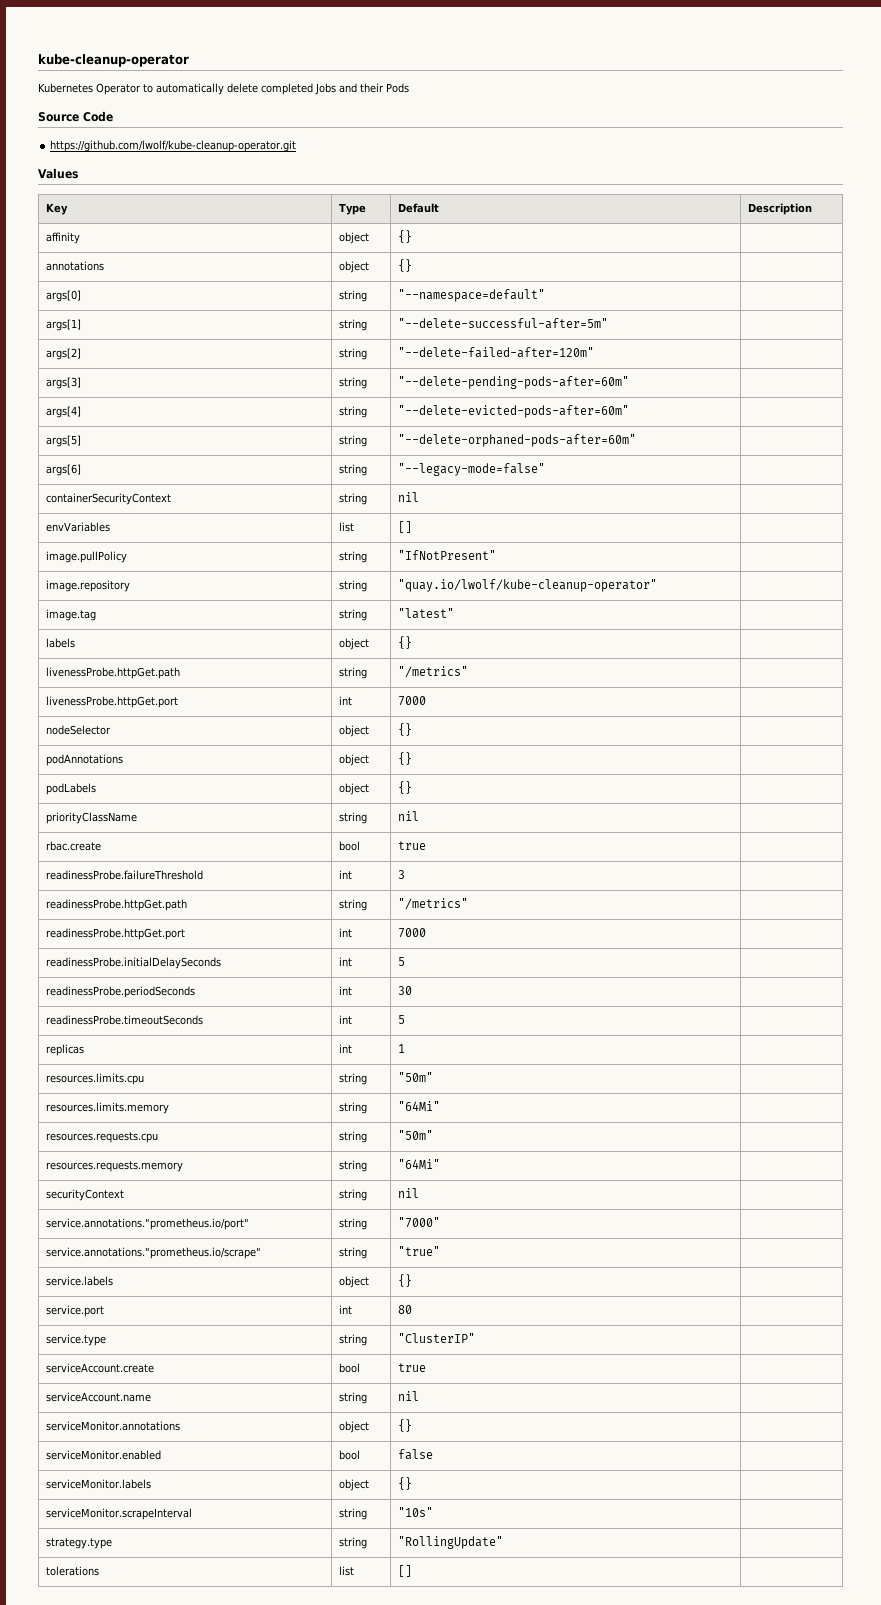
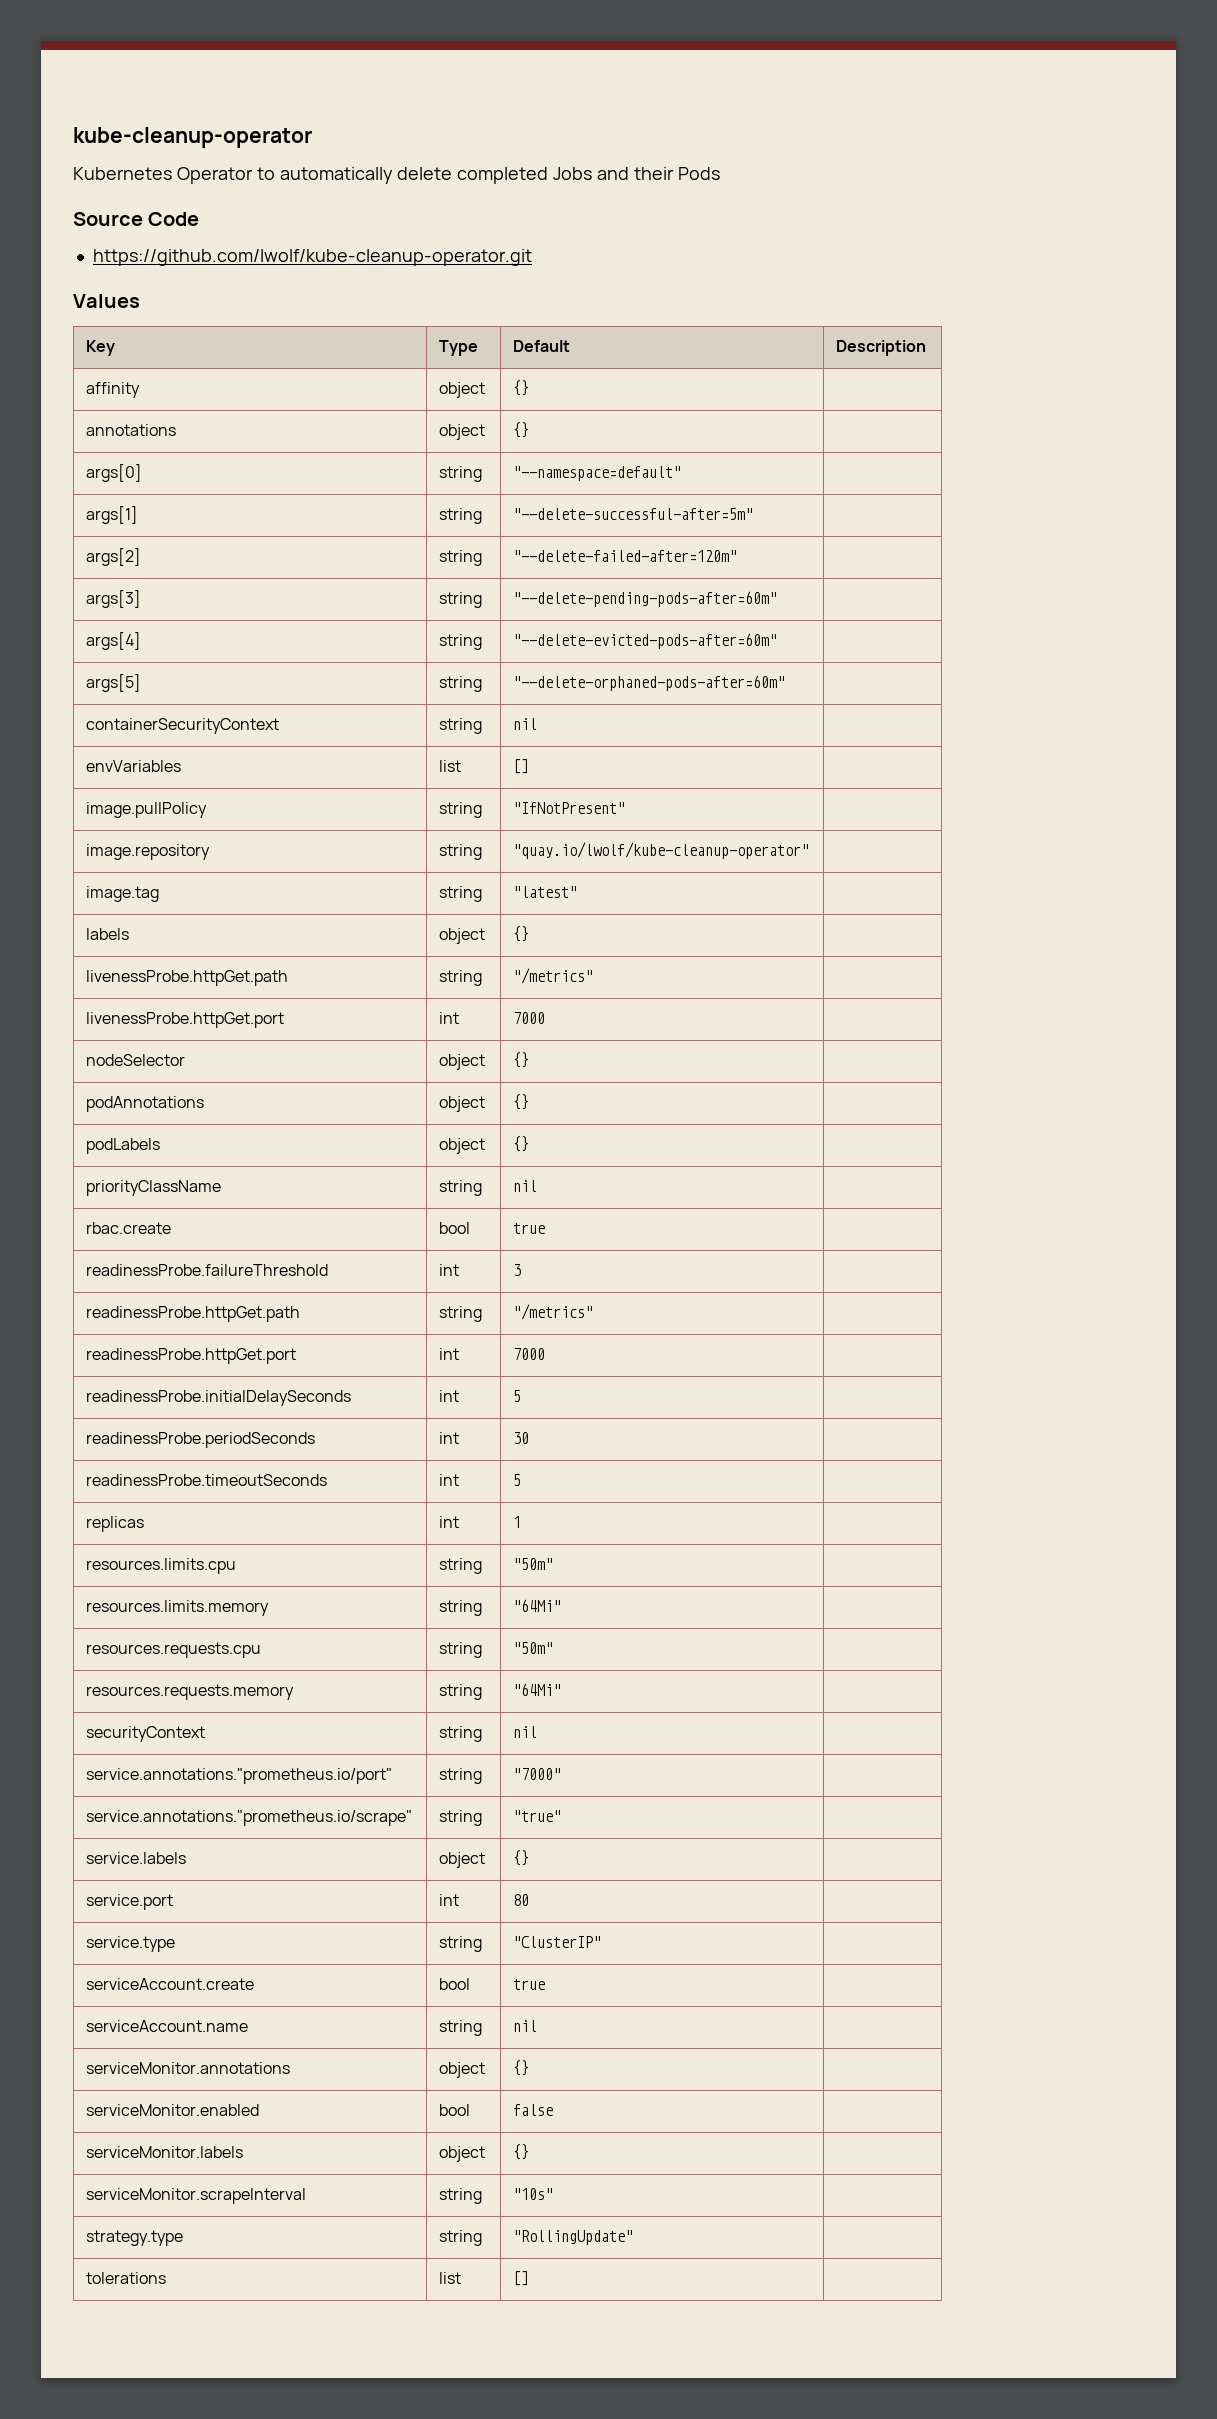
[45,464,81,476] [338,464,367,476] [397,463,545,476] // args[6] | string | "--legacy-mode=false" | -> (786, 683) none

